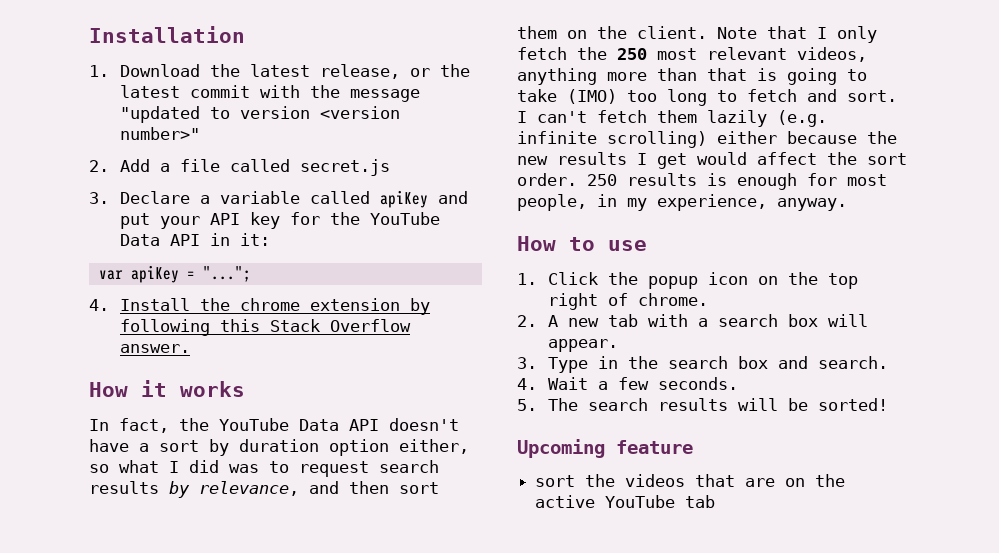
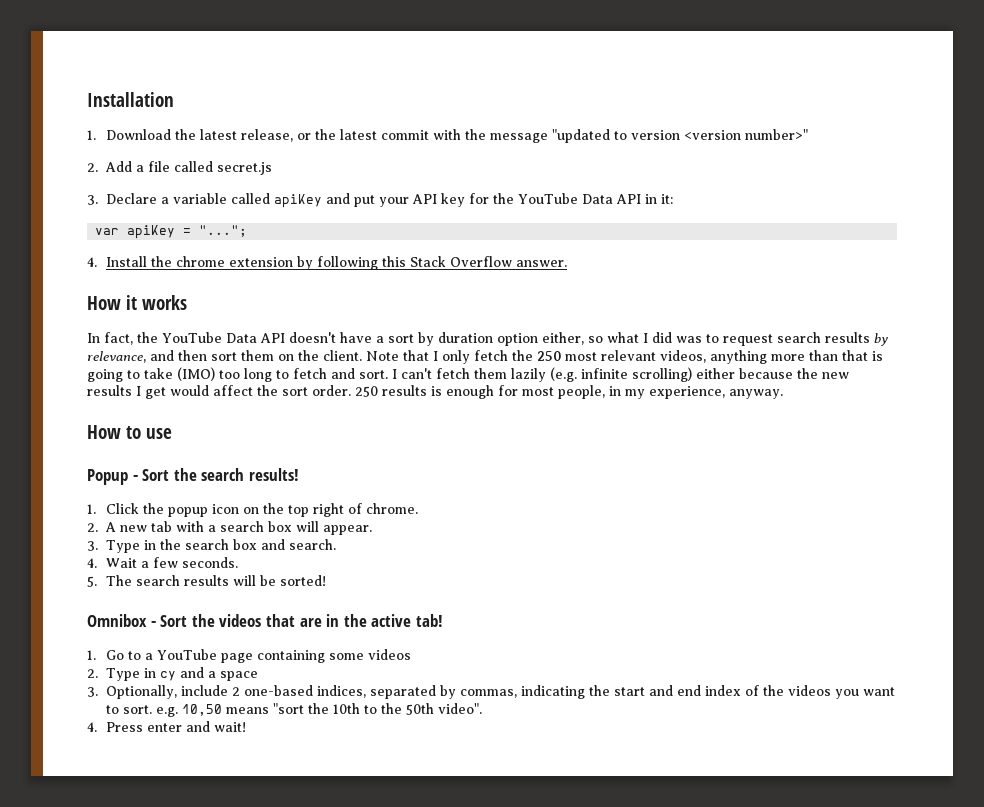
(647, 245) none -> [87,468,299,485] // Popup - Sort the search results!
[517,439,693,458] [535,475,576,487] Upcoming feature // sort -> [87,614,188,627] Omnibox - Sort
[785,478,806,487] on -> [326,614,340,627] in
[605,495,716,508] YouTube tab -> [415,614,443,627] [87,649,411,663] [87,667,258,681] [87,685,895,699] [105,703,482,717] [87,721,246,732] tab! // 1. Go to a YouTube page containing some videos // 2. Type in cy and a space // 3. Optionally, include 2 one-based indices, separated by commas, indicating the start and end index of the videos you want to sort. e.g. 10,50 means "sort the 10th to the 50th video". // 4. Press enter and wait!

